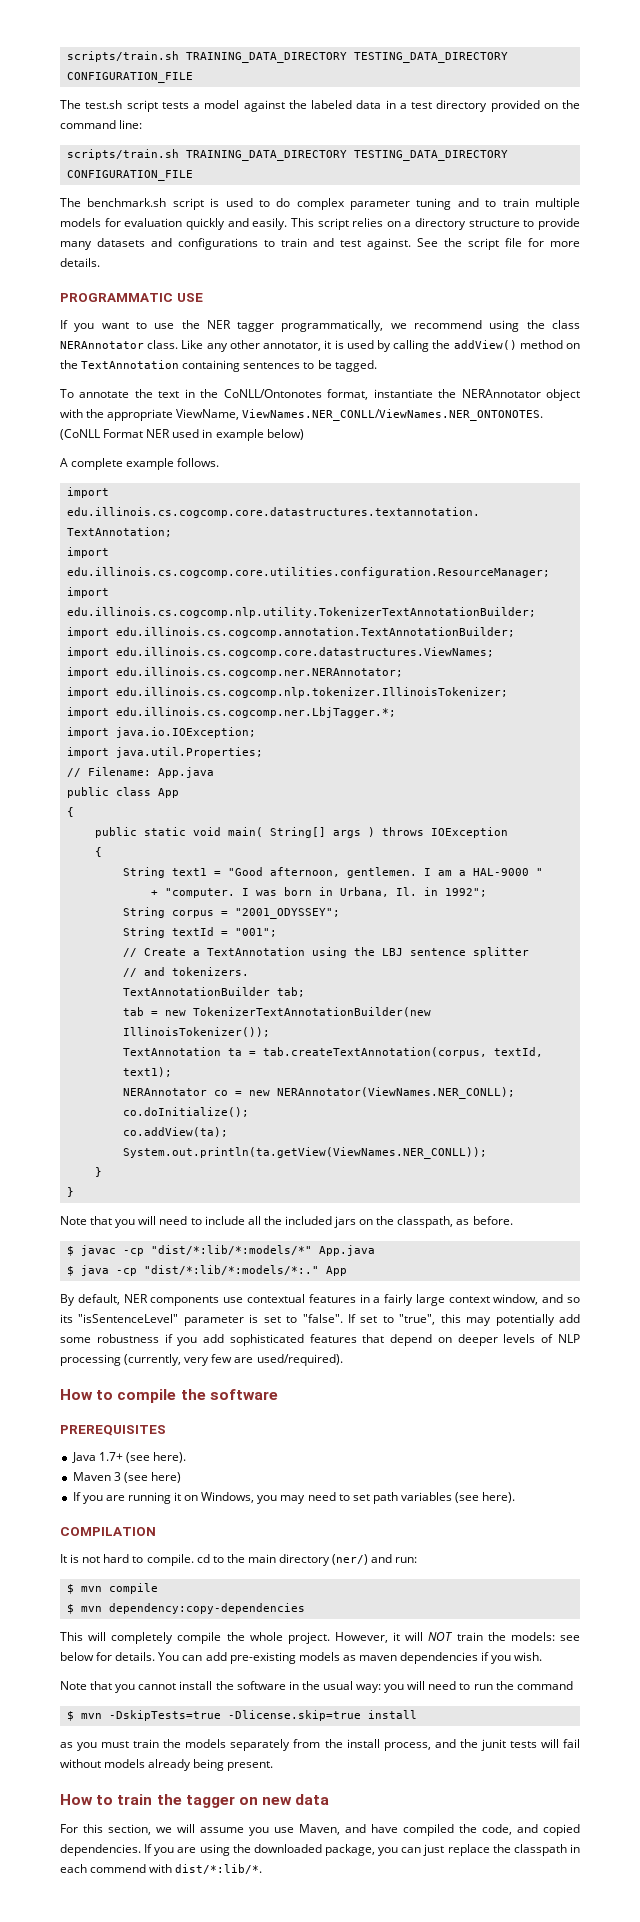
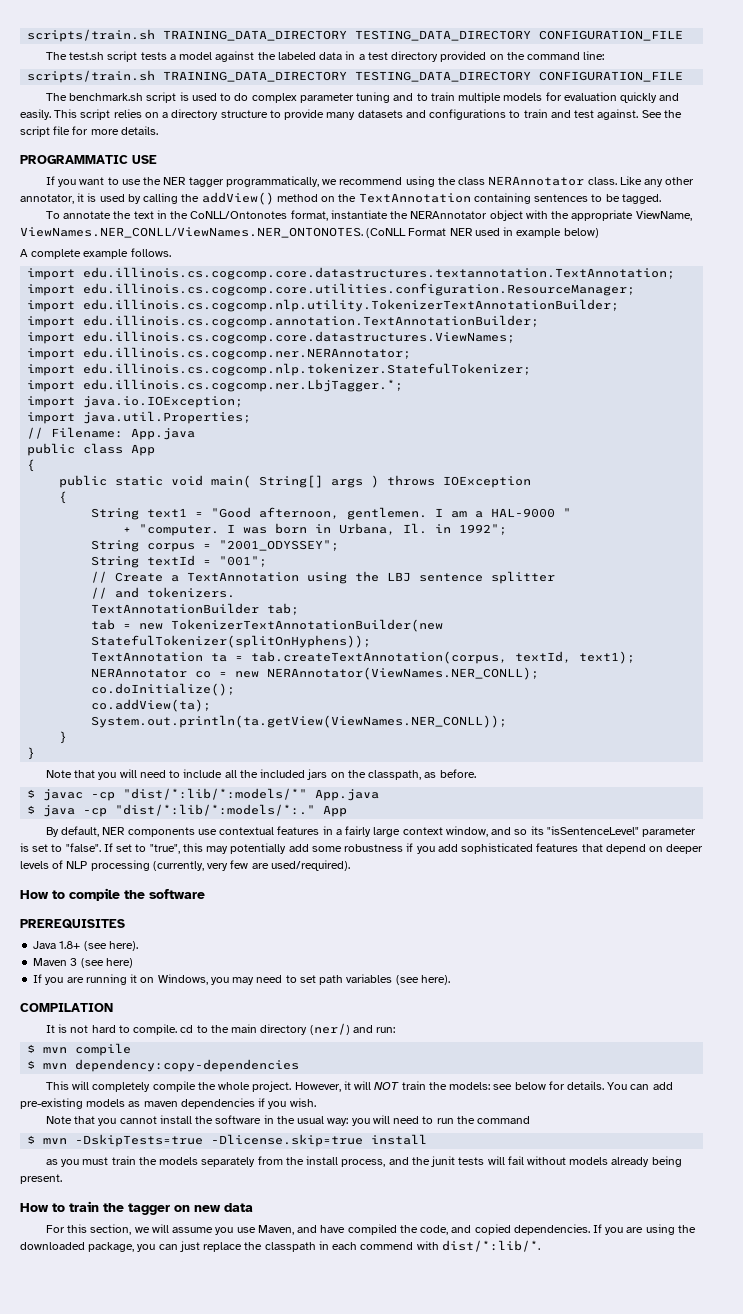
[115,687,508,698] edu.illinois.cs.cogcomp.nlp.tokenizer.IllinoisTokenizer; -> [83,363,532,376] edu.illinois.cs.cogcomp.nlp.tokenizer.StatefulTokenizer;
[122,1027,270,1037] IllinoisTokenizer()); -> [91,635,372,648] StatefulTokenizer(splitOnHyphens));
[98,1452,123,1461] 1.7+ -> [59,941,81,949] 1.8+

